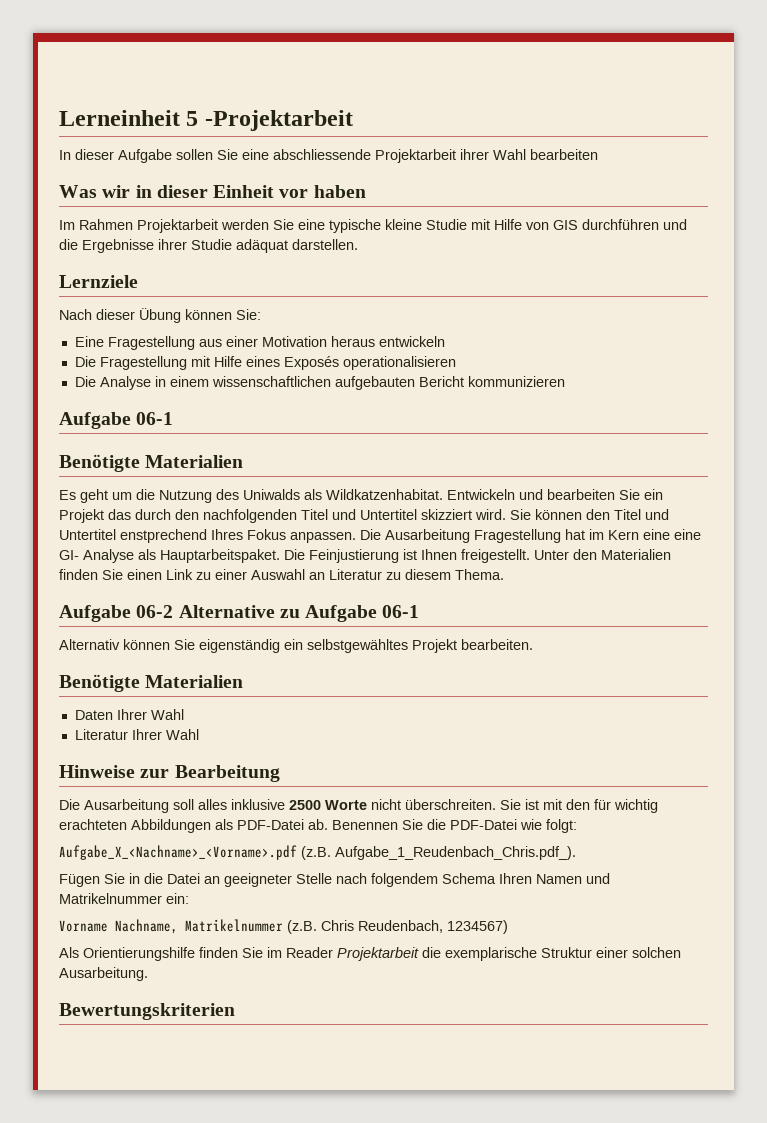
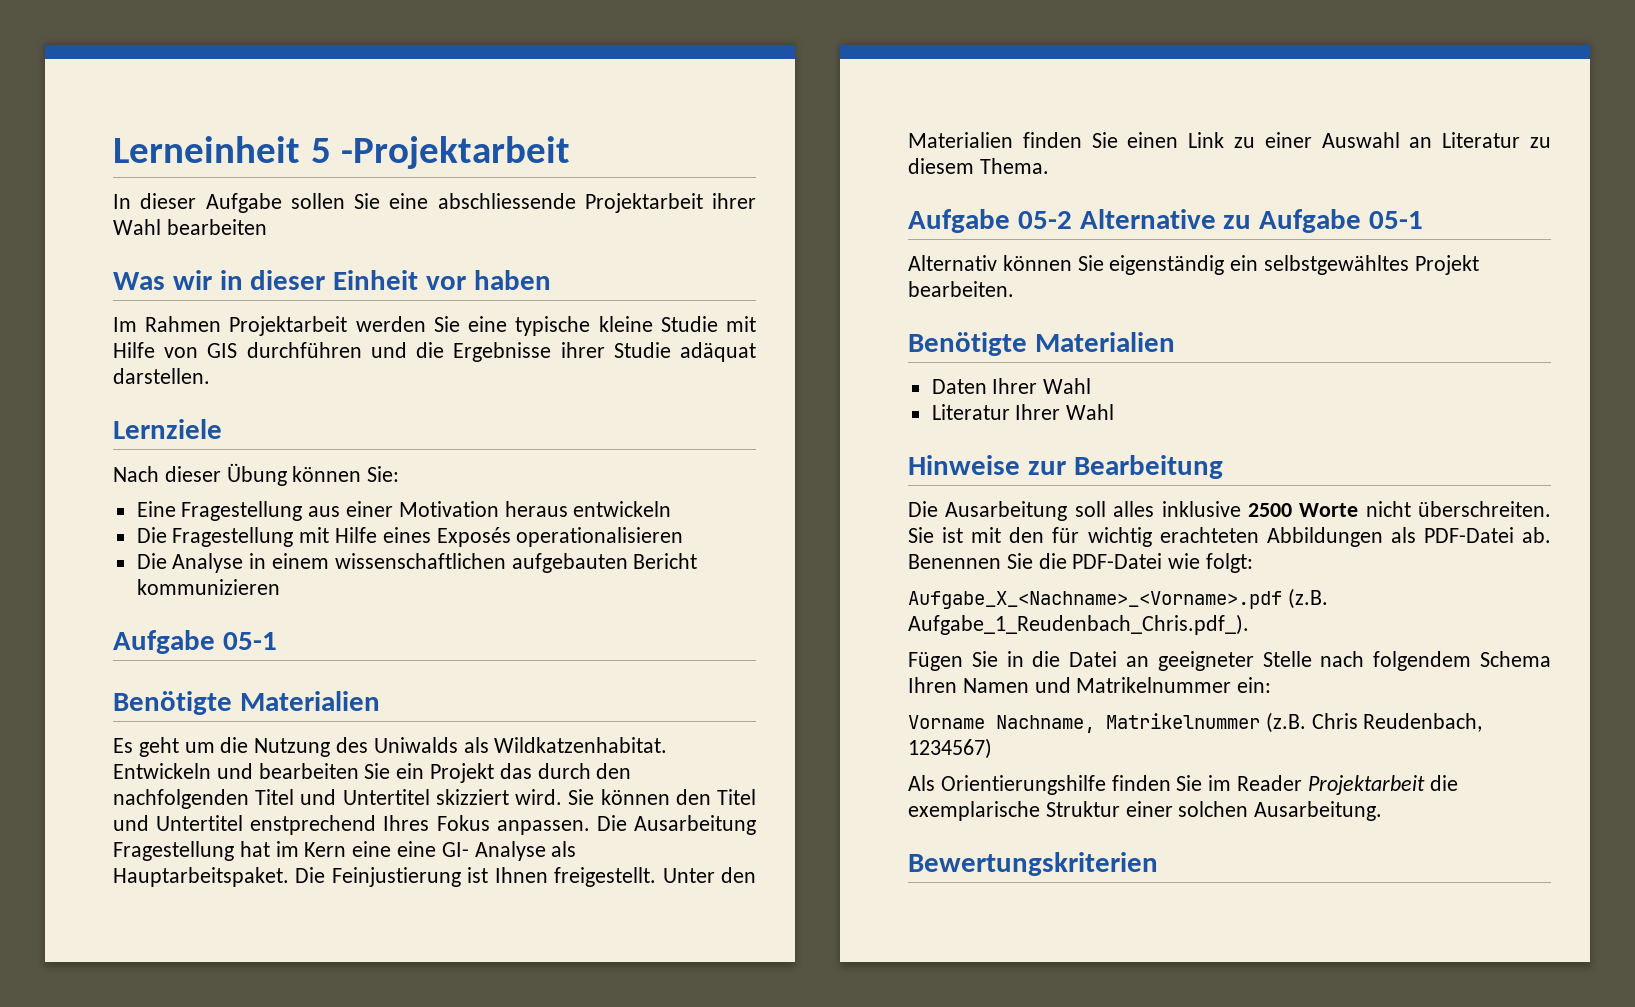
[136,412,174,425] 06-1 -> [222,632,277,650] 05-1
[136,605,174,618] 06-2 -> [1017,211,1072,229] 05-2
[382,605,420,618] 06-1 -> [1369,211,1424,229] 05-1

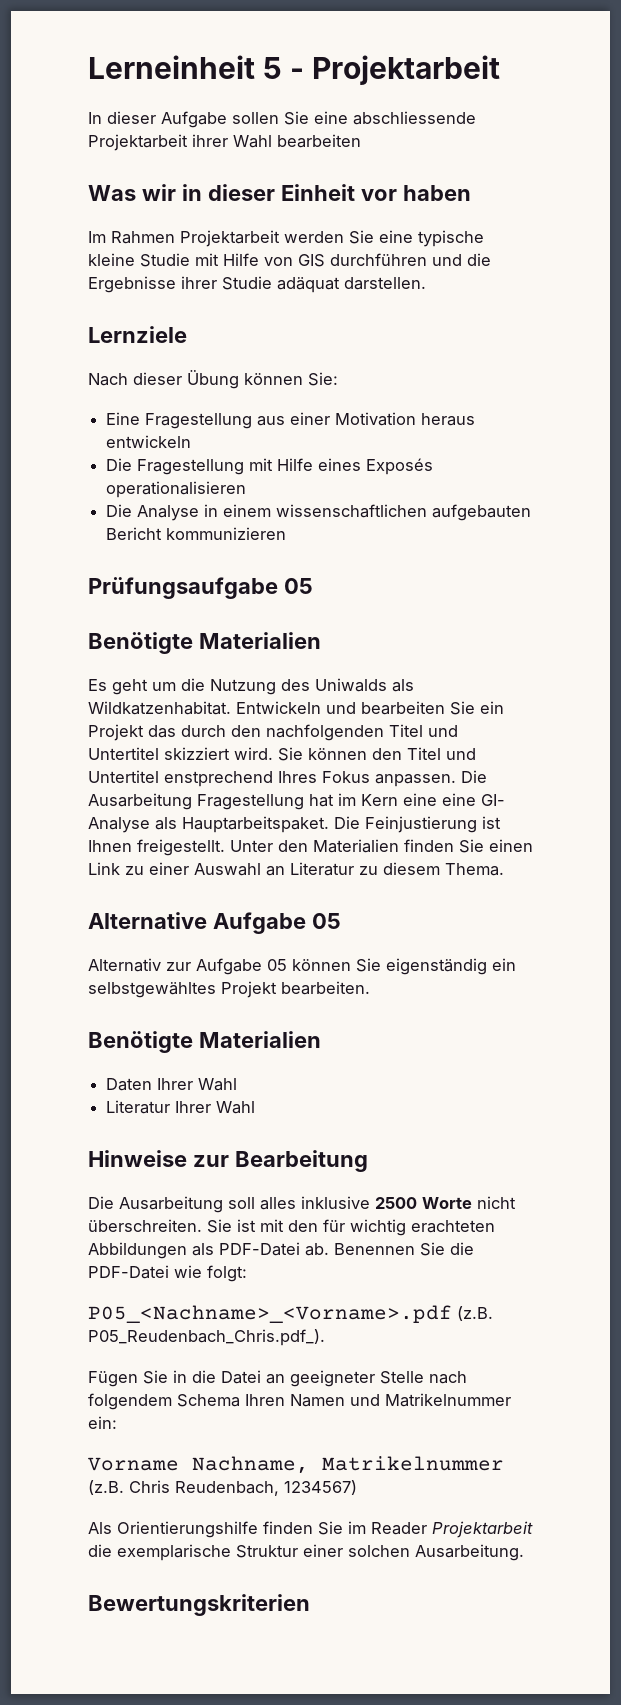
[341,136,571,169] -Projektarbeit -> [290,55,501,85] - Projektarbeit
[113,630,277,654] Aufgabe 05-1 -> [88,577,313,599] Prüfungsaufgabe 05
[908,209,1424,233] [908,255,997,271] Aufgabe 05-2 Alternative zu Aufgabe 05-1 // Alternativ -> [88,912,341,934] [88,958,287,975] Alternative Aufgabe 05 // Alternativ zur Aufgabe 05
[908,588,1328,609] [908,614,1249,635] Aufgabe_X_<Nachname>_<Vorname>.pdf (z.B. Aufgabe_1_Reudenbach_Chris.pdf_). -> [88,1305,493,1323] [88,1329,325,1346] P05_<Nachname>_<Vorname>.pdf (z.B. P05_Reudenbach_Chris.pdf_).

